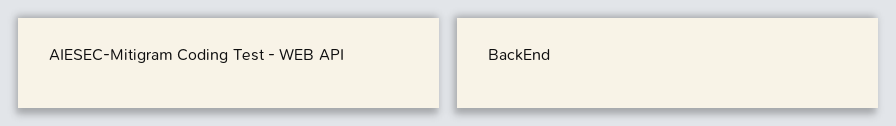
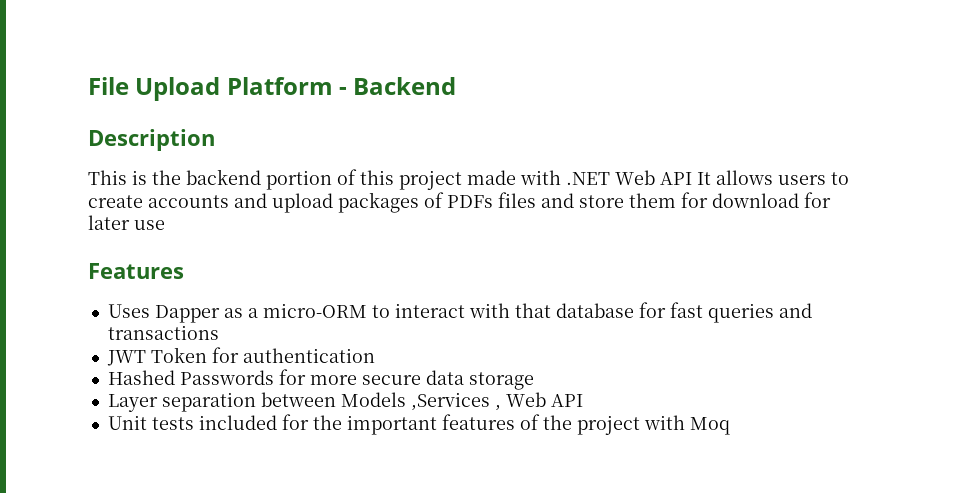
[49,48,550,63] AIESEC-Mitigram Coding Test - WEB API BackEnd -> [88,77,457,101] [88,129,215,151] [88,169,849,190] [88,192,831,213] [88,215,165,230] [88,263,184,279] [107,302,812,323] [107,325,219,340] [106,347,375,366] [107,369,534,390] [107,392,583,412] [107,414,730,435] File Upload Platform - Backend // Description // This is the backend portion of this project made with .NET Web API It allows users to create accounts and upload packages of PDFs files and store them for download for later use // Features // Uses Dapper as a micro-ORM to interact with that database for fast queries and transactions // JWT Token for authentication // Hashed Passwords for more secure data storage // Layer separation between Models ,Services , Web API // Unit tests included for the important features of the project with Moq

